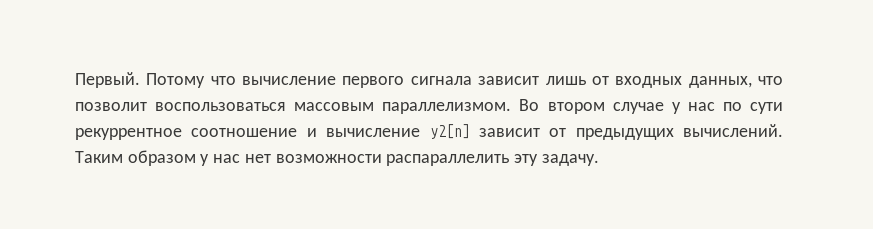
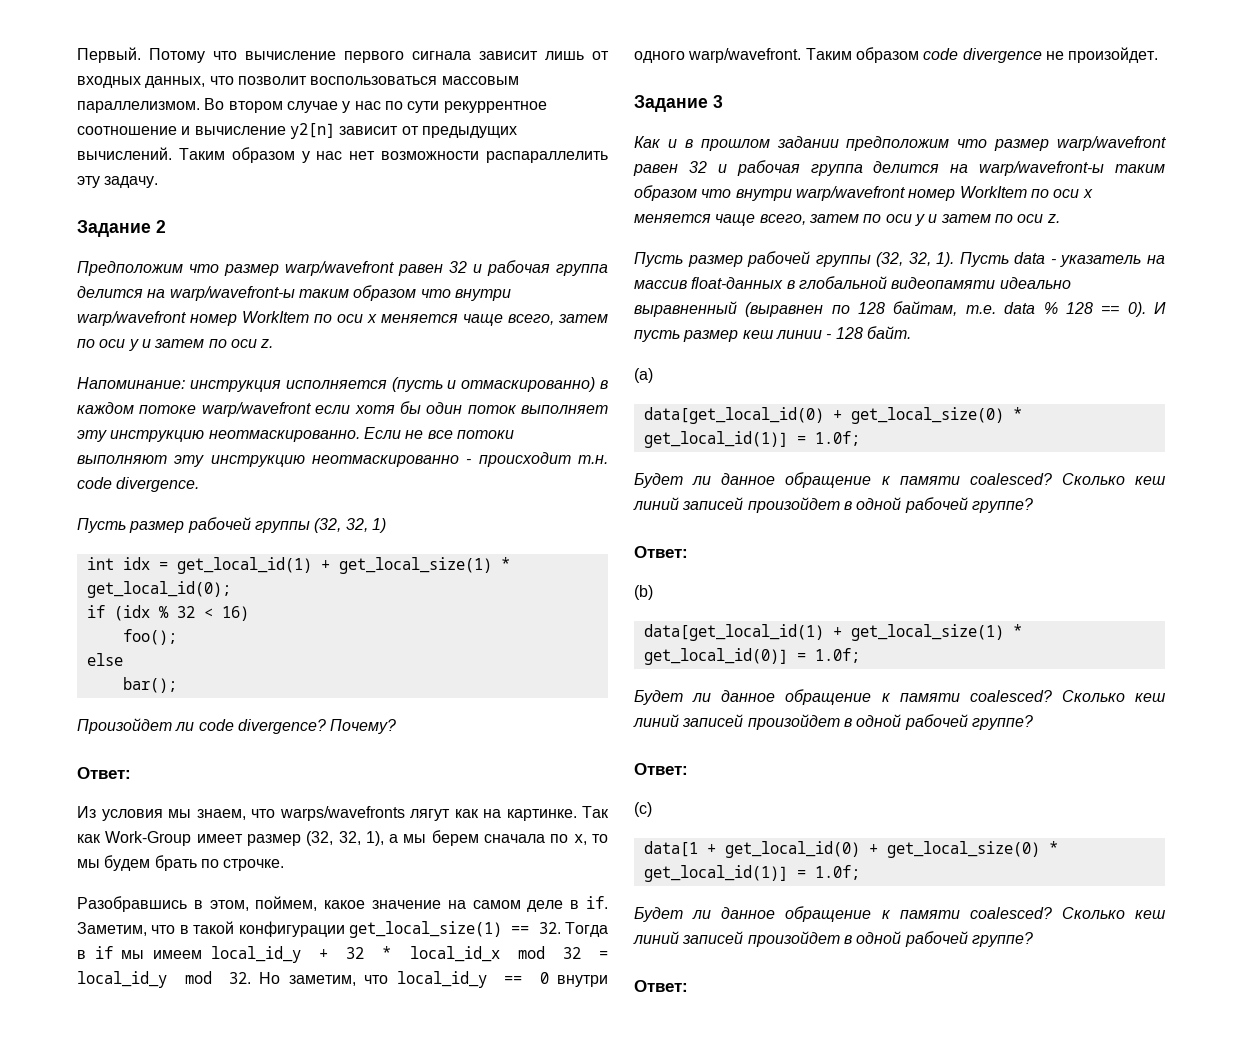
(599, 160) none -> [77,220,166,237] [77,260,608,276] [77,285,511,301] [77,311,608,326] [77,339,274,351] [77,377,608,392] [77,401,608,417] [77,427,514,442] [77,452,608,467] [77,477,200,492] [77,517,386,533] [86,557,510,574] [86,581,231,598] [86,605,249,621] [122,629,177,645] [86,653,123,666] [122,677,177,693] [77,718,397,734] [77,767,131,779] [77,806,609,821] [77,830,609,846] [77,855,285,871] [77,896,609,912] [77,921,608,938] [77,946,609,963] [77,971,608,988] [634,47,1159,63] [634,95,723,112] [634,136,1166,151] [633,160,1165,176] [634,185,1093,201] [634,214,1060,226] [634,251,1165,267] [634,276,1071,289] [634,301,1166,317] [634,326,911,342] [634,368,653,383] [643,407,1022,424] [643,431,860,448] [634,472,1165,488] [633,497,1033,513] [634,546,688,558] [634,585,653,600] [643,624,1022,641] [643,648,860,665] [634,689,1165,705] [633,714,1033,730] [634,763,688,775] [634,802,652,817] [643,841,1058,858] [643,865,860,882] [634,906,1165,922] [633,931,1033,947] [634,980,688,992] // Задание 2 // Предположим что размер warp/wavefront равен 32 и рабочая группа делится на warp/wavefront-ы таким образом что внутри warp/wavefront номер WorkItem по оси x меняется чаще всего, затем по оси y и затем по оси z. // Напоминание: инструкция исполняется (пусть и отмаскированно) в каждом потоке warp/wavefront если хотя бы один поток выполняет эту инструкцию неотмаскированно. Если не все потоки выполняют эту инструкцию неотмаскированно - происходит т.н. code divergence. // Пусть размер рабочей группы (32, 32, 1) // int idx = get_local_id(1) + get_local_size(1) * get_local_id(0); // if (idx % 32 < 16) // foo(); // else // bar(); // Произойдет ли code divergence? Почему? // Ответ: // Из условия мы знаем, что warps/wavefronts лягут как на картинке. Так как Work-Group имеет размер (32, 32, 1), а мы берем сначала по x, то мы будем брать по строчке. // Разобравшись в этом, поймем, какое значение на самом деле в if. Заметим, что в такой конфигурации get_local_size(1) == 32. Тогда в if мы имеем local_id_y + 32 * local_id_x mod 32 = local_id_y mod 32. Но заметим, что local_id_y == 0 внутри одного warp/wavefront. Таким образом code divergence не произойдет. // Задание 3 // Как и в прошлом задании предположим что размер warp/wavefront равен 32 и рабочая группа делится на warp/wavefront-ы таким образом что внутри warp/wavefront номер WorkItem по оси x меняется чаще всего, затем по оси y и затем по оси z. // Пусть размер рабочей группы (32, 32, 1). Пусть data - указатель на массив float-данных в глобальной видеопамяти идеально выравненный (выравнен по 128 байтам, т.е. data % 128 == 0). И пусть размер кеш линии - 128 байт. // (a) // data[get_local_id(0) + get_local_size(0) * get_local_id(1)] = 1.0f; // Будет ли данное обращение к памяти coalesced? Сколько кеш линий записей произойдет в одной рабочей группе? // Ответ: // (b) // data[get_local_id(1) + get_local_size(1) * get_local_id(0)] = 1.0f; // Будет ли данное обращение к памяти coalesced? Сколько кеш линий записей произойдет в одной рабочей группе? // Ответ: // (c) // data[1 + get_local_id(0) + get_local_size(0) * get_local_id(1)] = 1.0f; // Будет ли данное обращение к памяти coalesced? Сколько кеш линий записей произойдет в одной рабочей группе? // Ответ:

